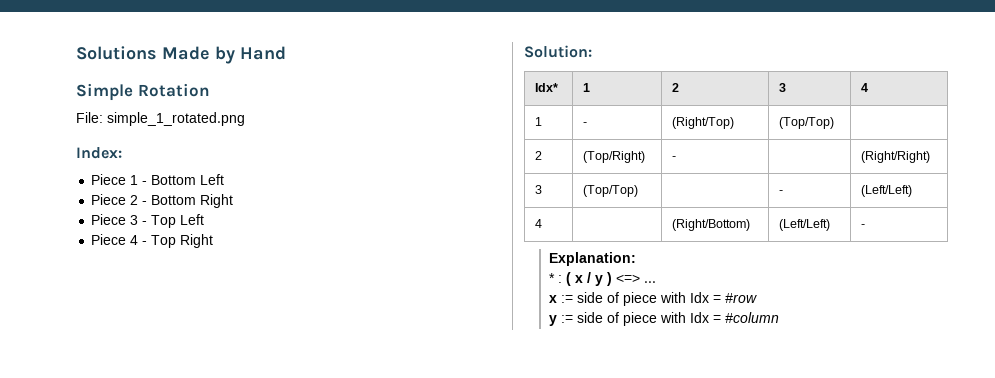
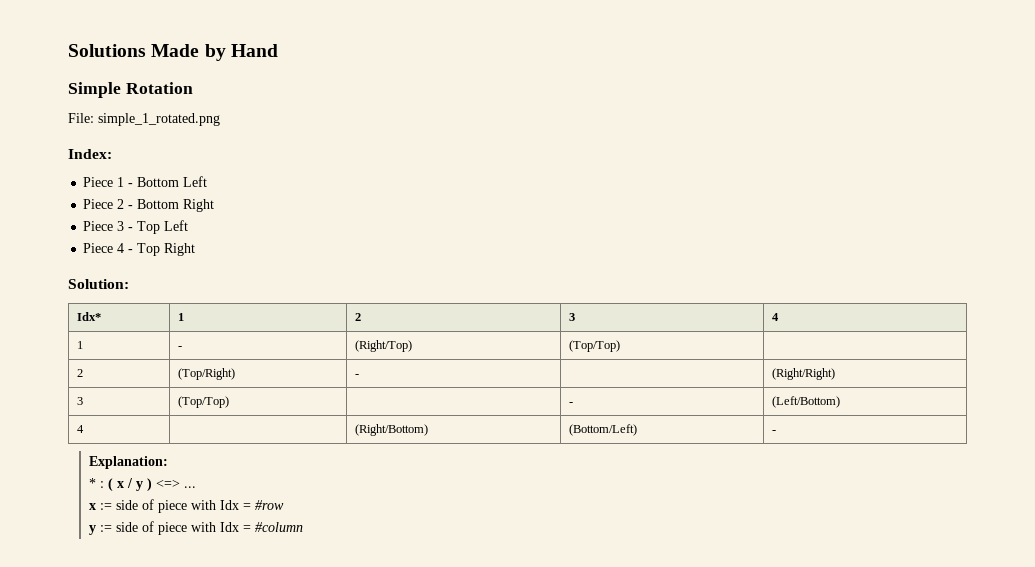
[861,185,913,197] (Left/Left) -> [772,396,841,408] (Left/Bottom)
[779,219,831,231] (Left/Left) -> [569,424,638,436] (Bottom/Left)

